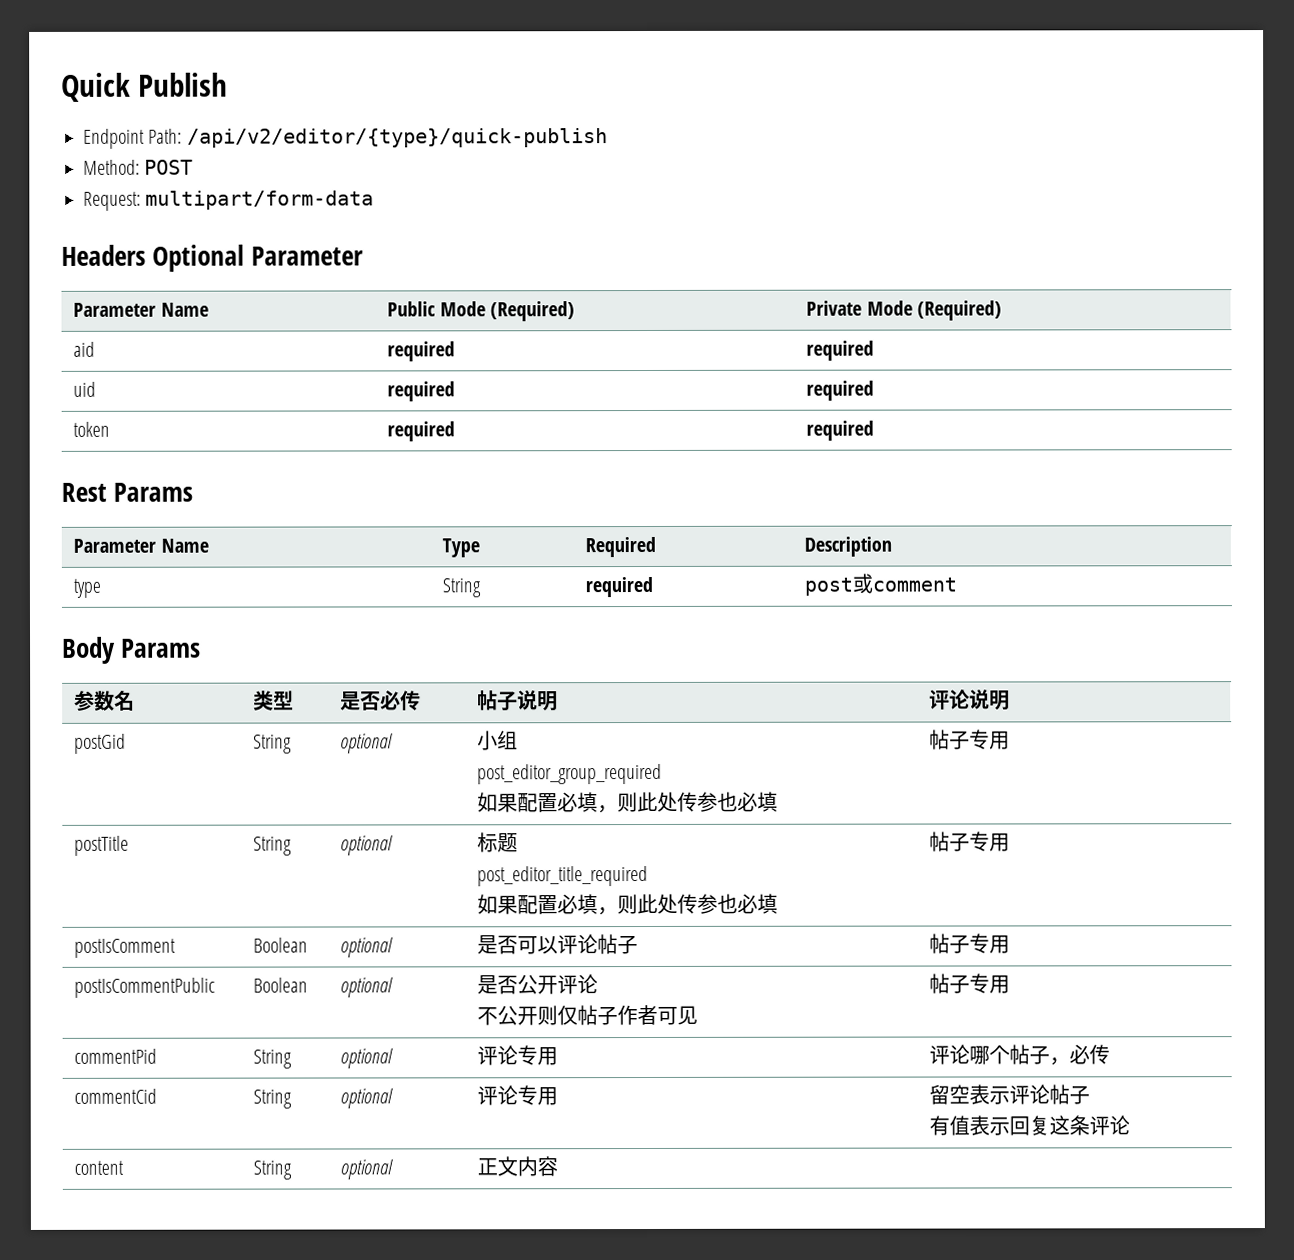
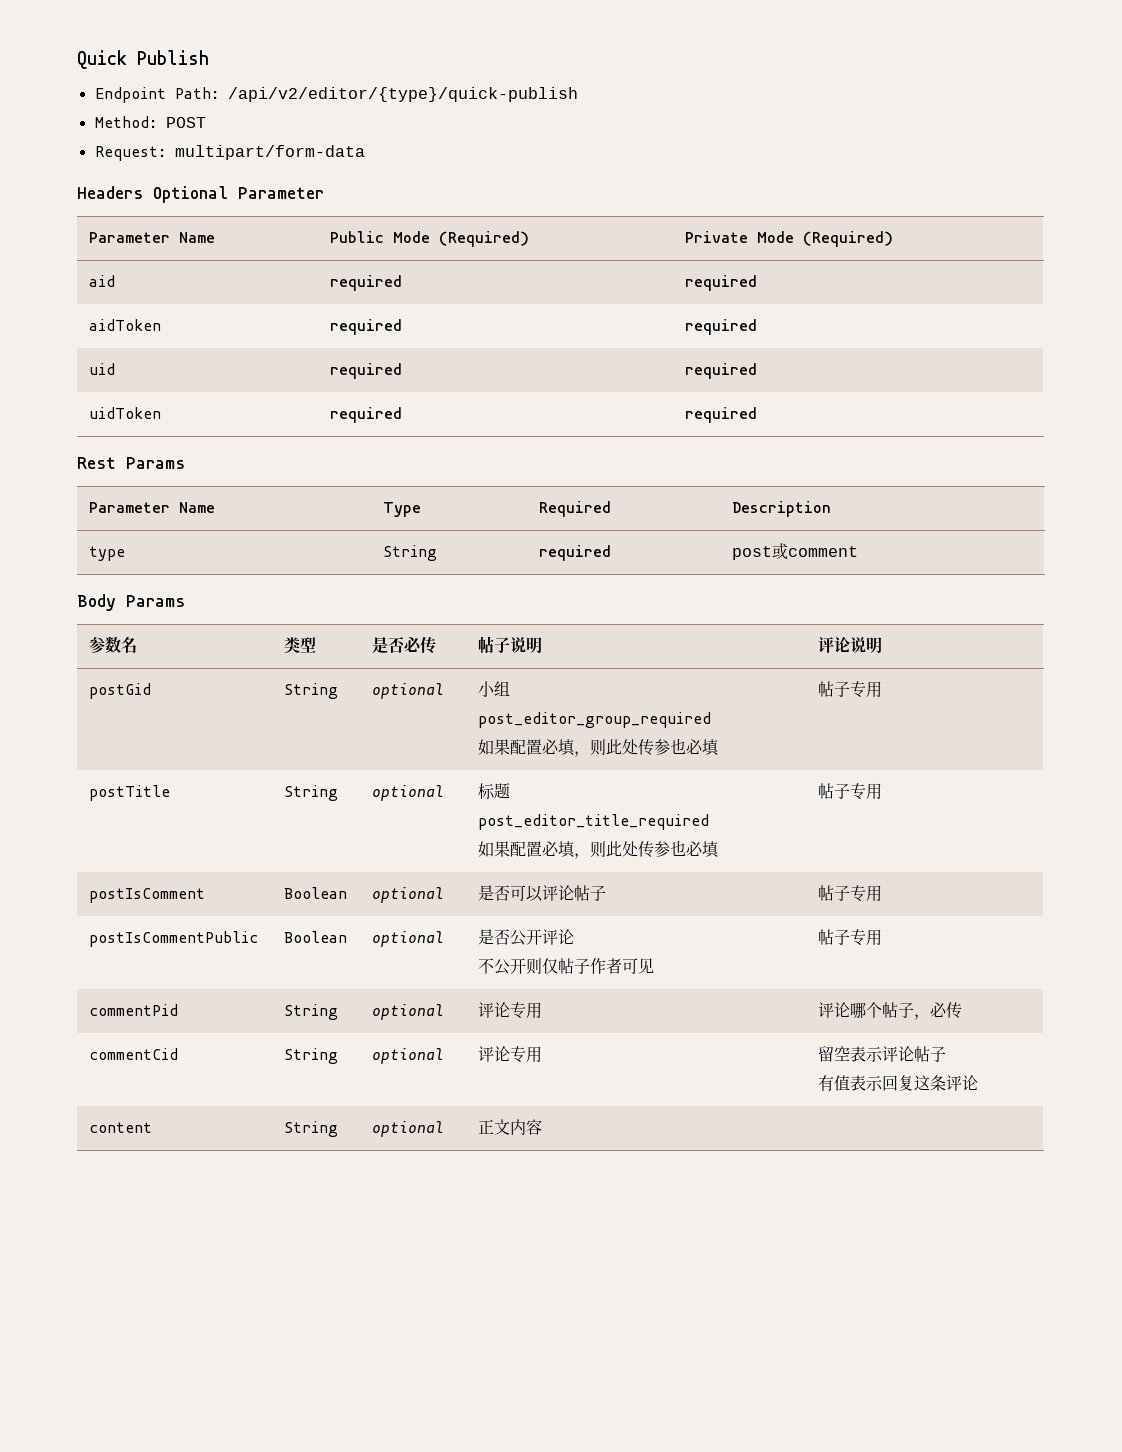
(875, 350) none -> [88,319,161,331] [329,319,402,335] [684,319,757,335] // aidToken | required | required
[73,421,111,437] token -> [88,407,161,419] uidToken

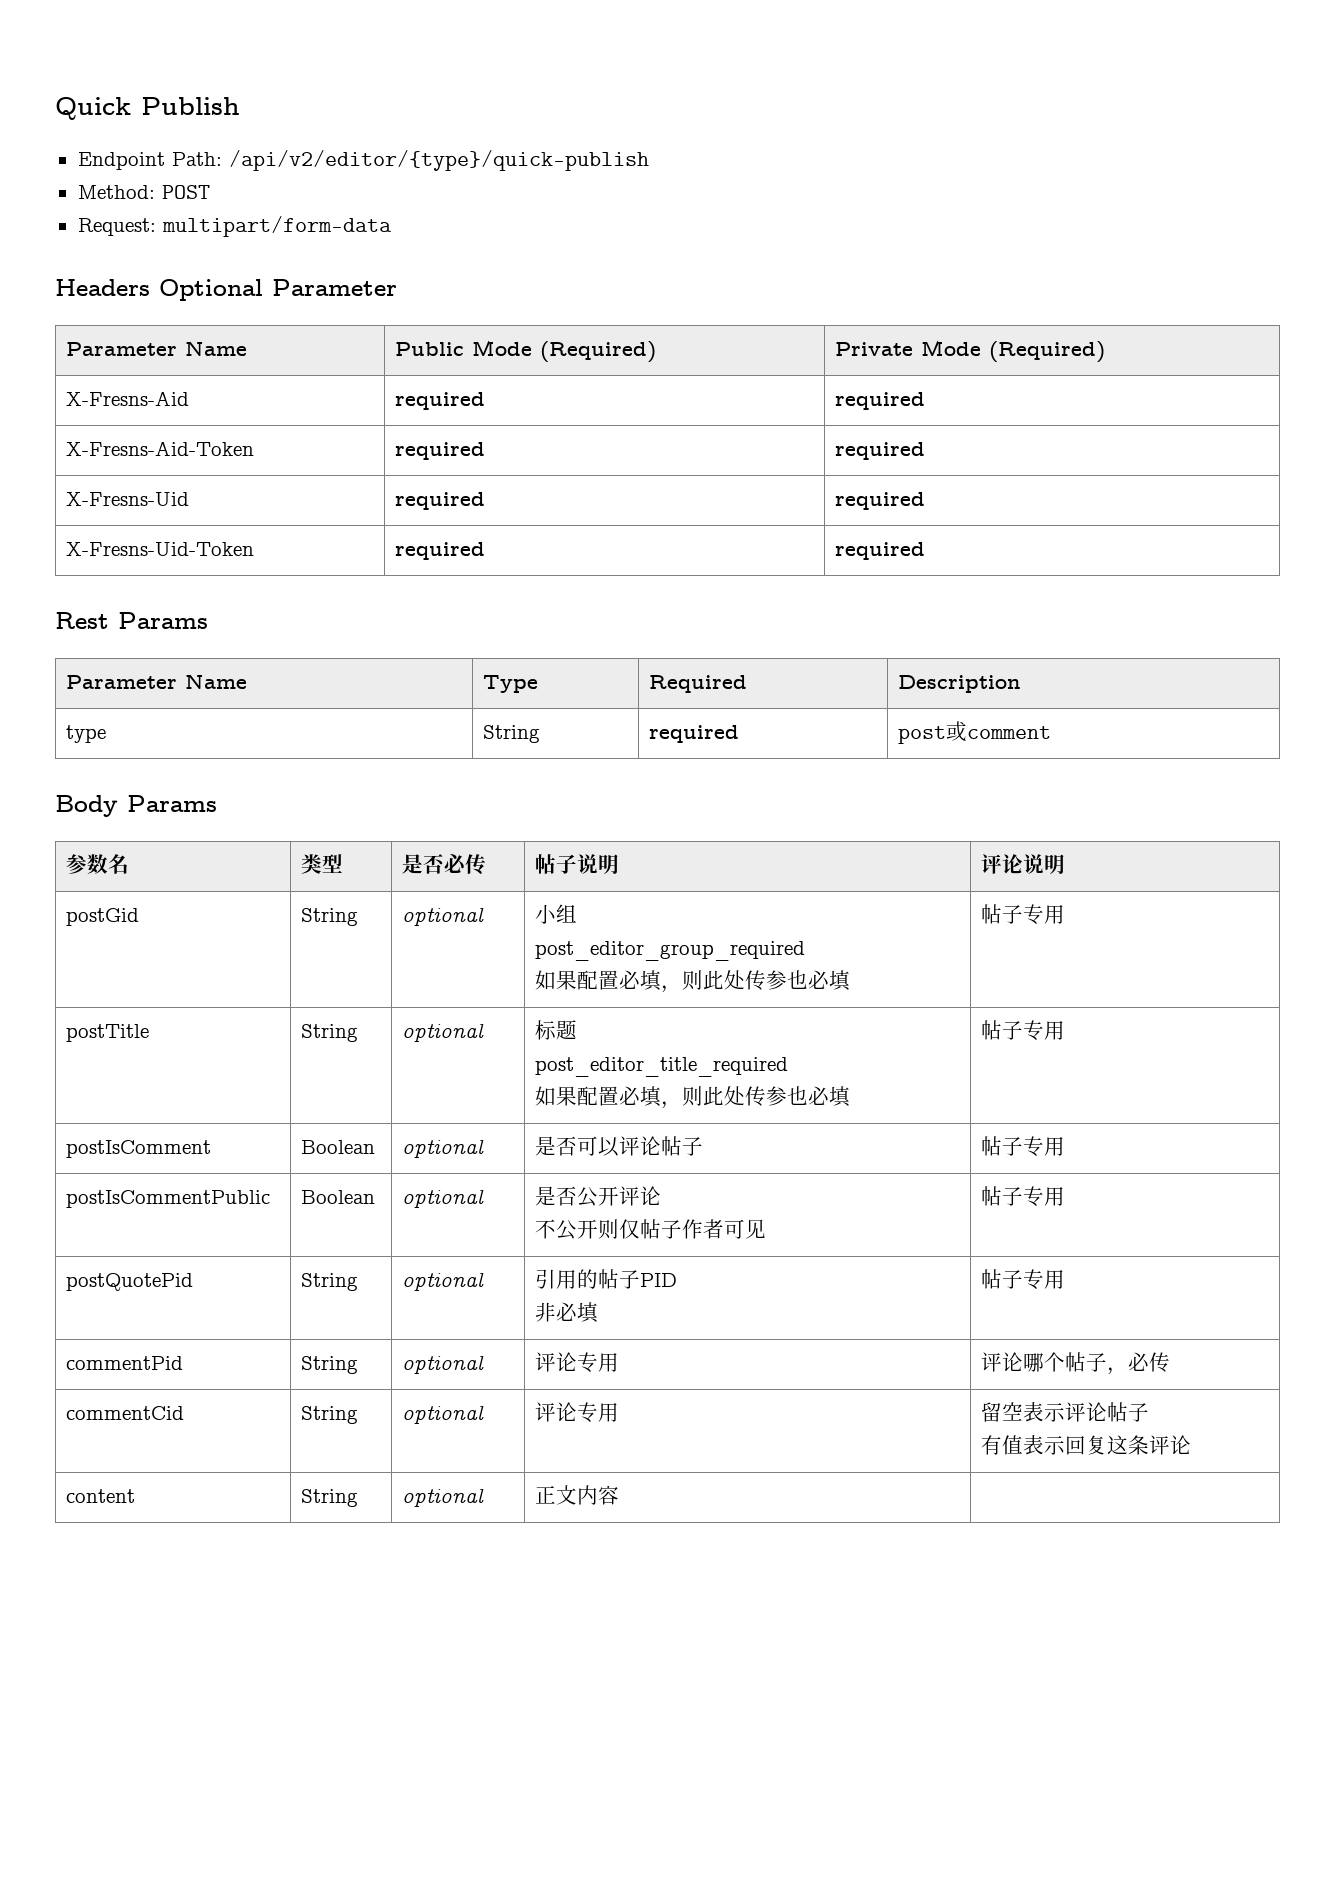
[88,275,115,287] [329,275,402,291] [684,275,757,291] [88,319,161,331] [329,319,402,335] [684,319,757,335] [88,363,115,375] [329,363,402,379] [684,363,757,379] [88,407,161,419] aid | required | required // aidToken | required | required // uid | required | required // uidToken -> [66,391,190,406] [395,392,486,410] [835,392,926,410] [66,441,255,456] [395,442,486,460] [835,442,926,460] [66,492,190,506] [395,492,486,510] [835,492,926,510] [66,542,255,556] X-Fresns-Aid | required | required // X-Fresns-Aid-Token | required | required // X-Fresns-Uid | required | required // X-Fresns-Uid-Token
(882, 937) none -> [66,1273,194,1291] [301,1273,359,1291] [402,1272,485,1291] [535,1269,678,1289] [535,1302,600,1323] [981,1269,1066,1290] // postQuotePid | String | optional | 引用的帖子PID // 非必填 | 帖子专用

